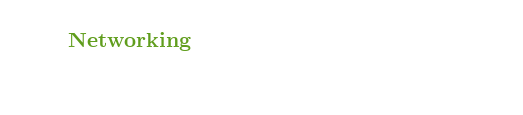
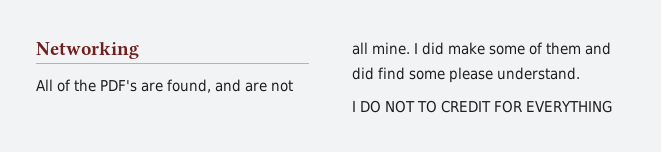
(191, 41) none -> [36,79,293,93] [352,42,611,55] [352,67,580,83] [352,100,612,113] // All of the PDF's are found, and are not all mine. I did make some of them and did find some please understand. // I DO NOT TO CREDIT FOR EVERYTHING

